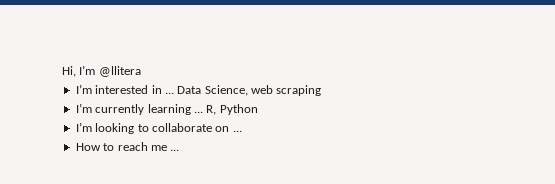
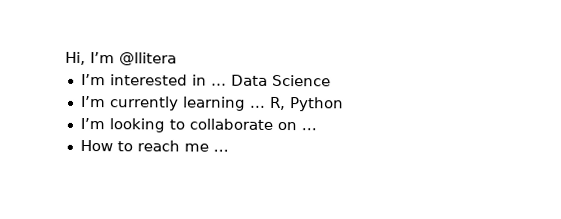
[204,85,322,96] Science, web scraping -> [271,74,331,87] Science

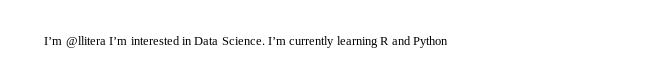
[65,51,86,66] Hi, -> (44, 41) none
(177, 59) // -> (106, 42) none
[210,74,331,87] ... Data Science // -> [194,37,265,45] Data Science.
[249,96,286,111] ... R, -> [380,36,411,45] R and
[79,117,317,133] [79,139,229,152] // I’m looking to collaborate on ... // How to reach me ... -> (448, 42) none

